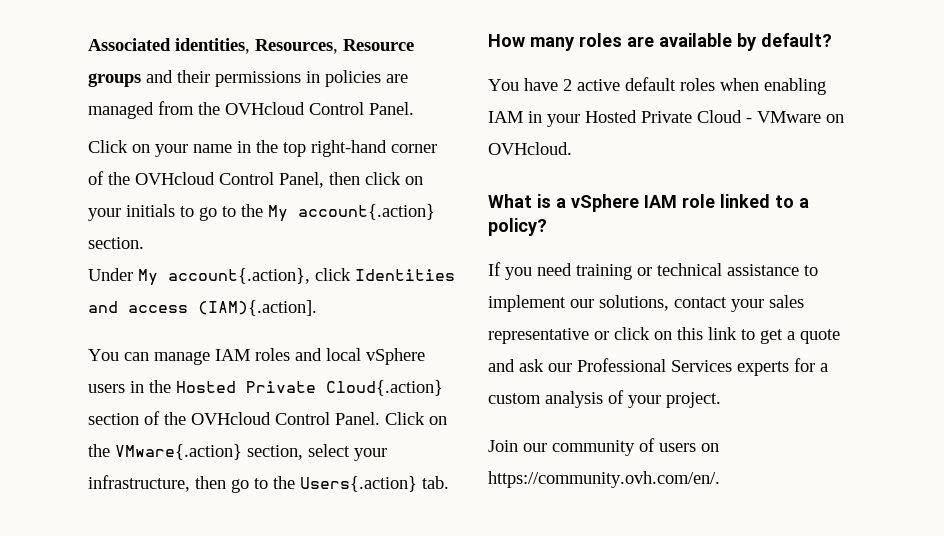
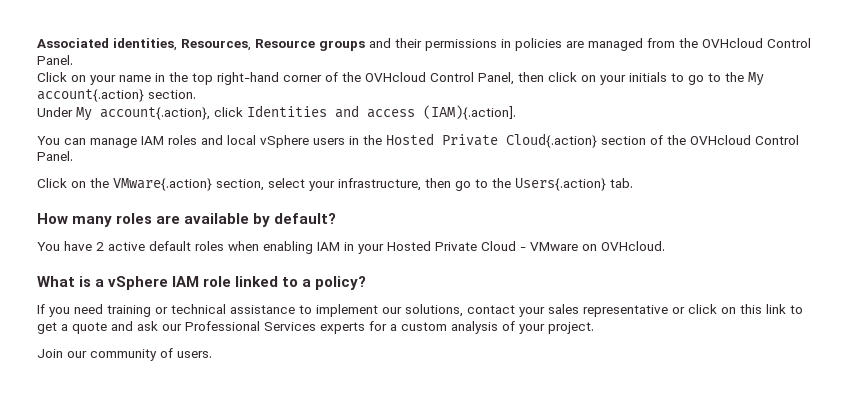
(380, 418) none -> (73, 156) //
[659,443,719,452] [488,471,720,488] users on https://community.ovh.com/en/. -> [177,351,212,358] users.

